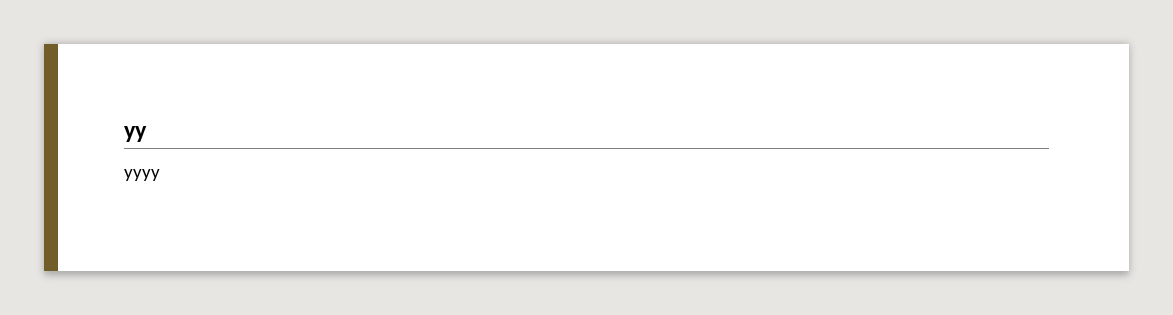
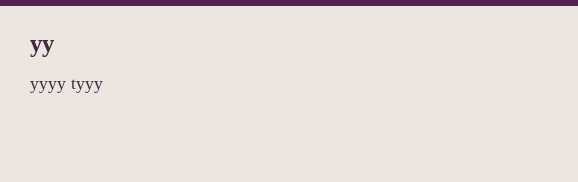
(160, 175) none -> [70,79,103,93] tyyy

